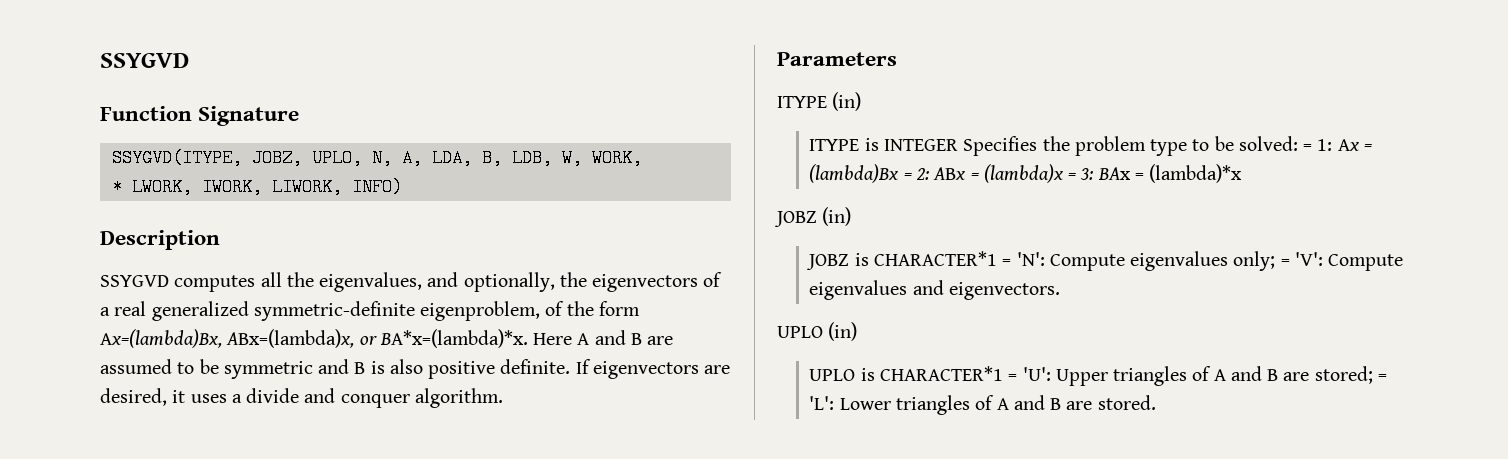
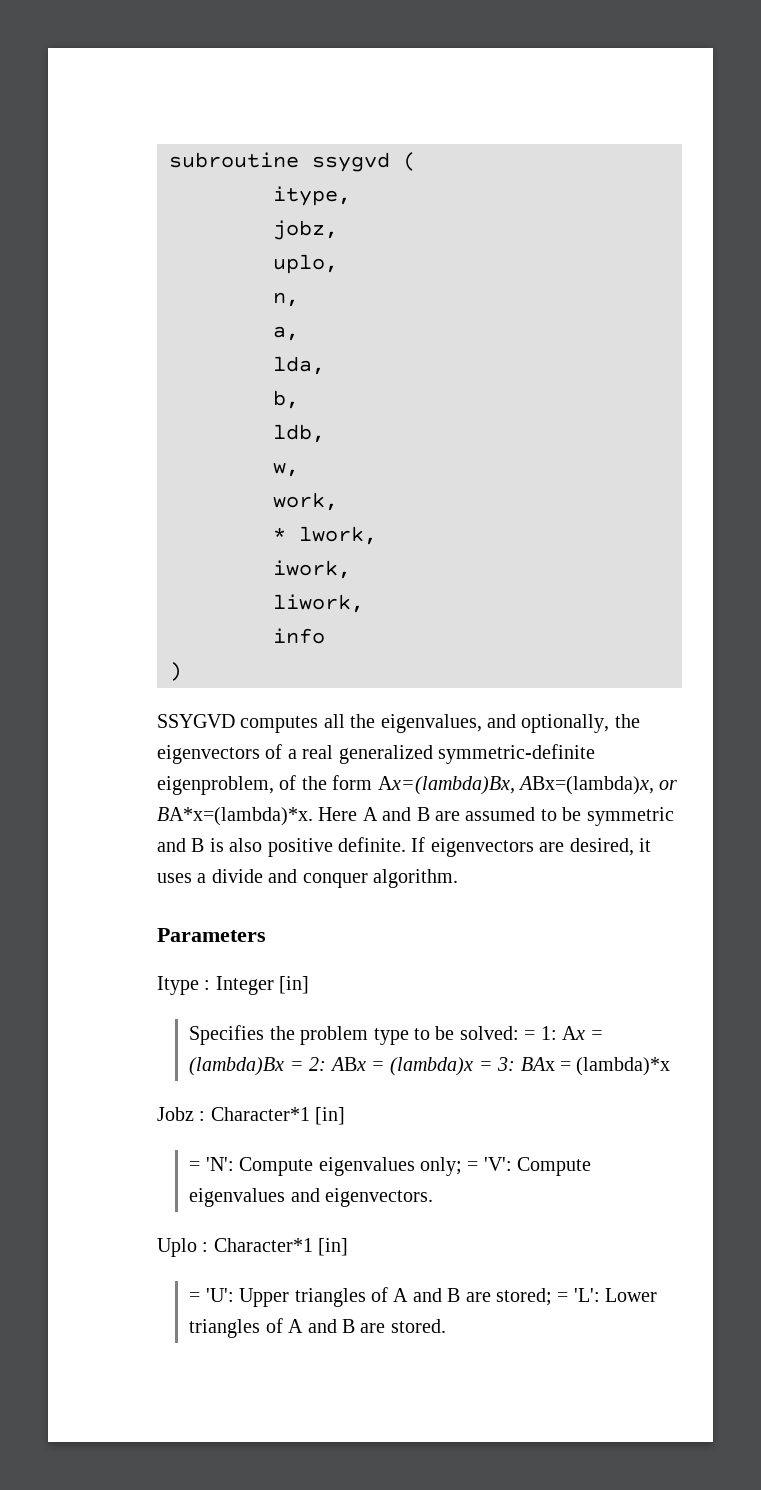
[100,53,189,68] [100,106,300,126] [111,149,642,167] [111,178,402,196] [100,230,220,250] SSYGVD // Function Signature // SSYGVD(ITYPE, JOBZ, UPLO, N, A, LDA, B, LDB, W, WORK, // * LWORK, IWORK, LIWORK, INFO) // Description -> [169,152,416,172] [273,186,351,206] [273,220,338,240] [273,254,338,274] [273,292,299,307] [273,326,299,341] [273,356,325,375] [273,390,299,409] [273,424,325,443] [273,462,299,477] [273,492,338,511] [273,526,377,545] [273,560,351,579] [273,594,364,613] [273,628,325,644] [169,662,182,681] subroutine ssygvd ( // itype, // jobz, // uplo, // n, // a, // lda, // b, // ldb, // w, // work, // * lwork, // iwork, // liwork, // info // )
[777,92,862,111] [809,138,959,151] ITYPE (in) // ITYPE is INTEGER -> [157,976,310,995] Itype : Integer [in] //
[774,207,852,227] [806,251,998,270] JOBZ (in) // JOBZ is CHARACTER*1 -> [157,1107,346,1125] Jobz : Character*1 [in] //
[777,322,858,341] [809,366,1004,381] UPLO (in) // UPLO is CHARACTER*1 -> [157,1238,349,1257] Uplo : Character*1 [in] //

